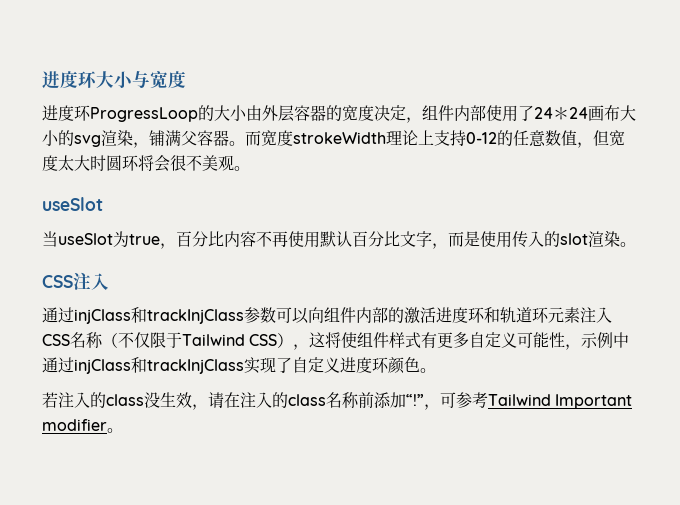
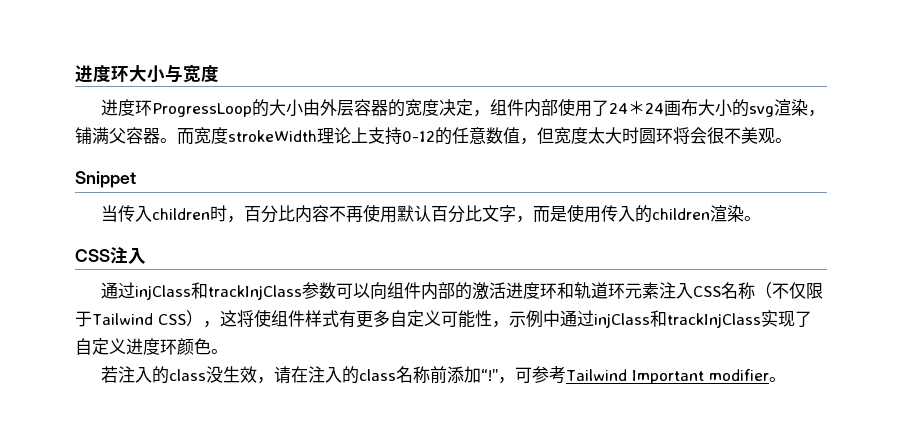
[42,197,103,211] useSlot -> [75,171,136,188] Snippet
[58,231,160,247] useSlot为true -> [117,205,227,222] 传入children时
[560,233,588,245] slot -> [651,208,710,220] children

